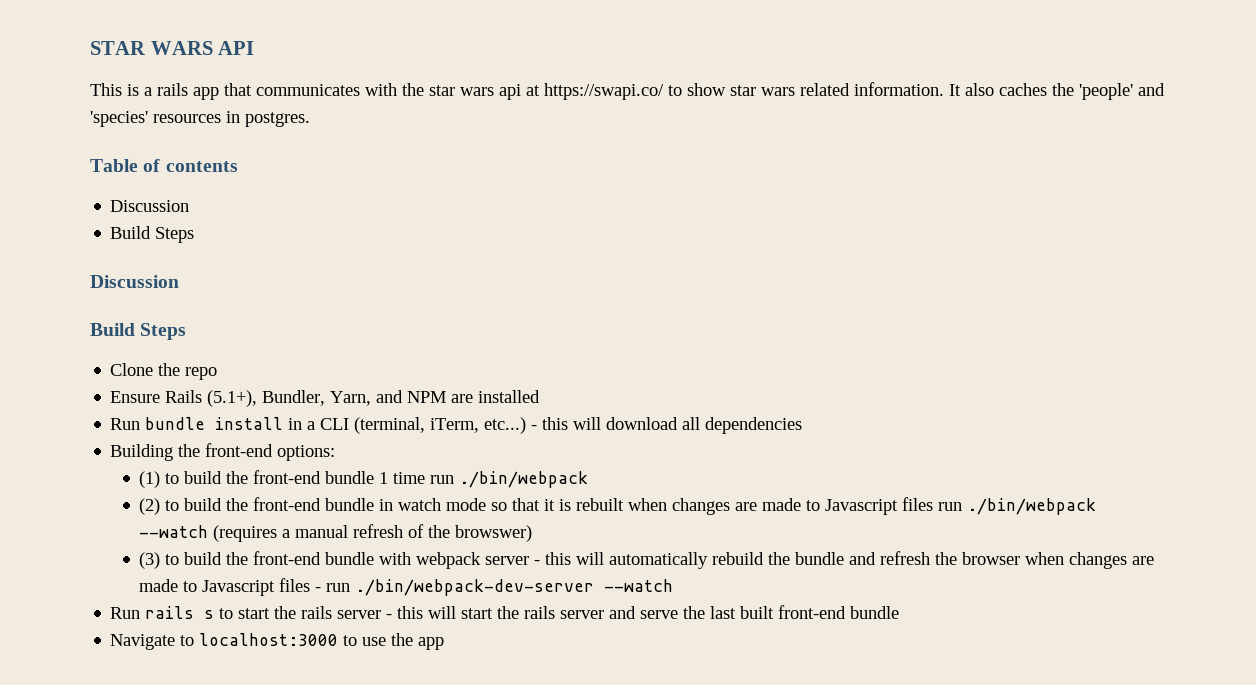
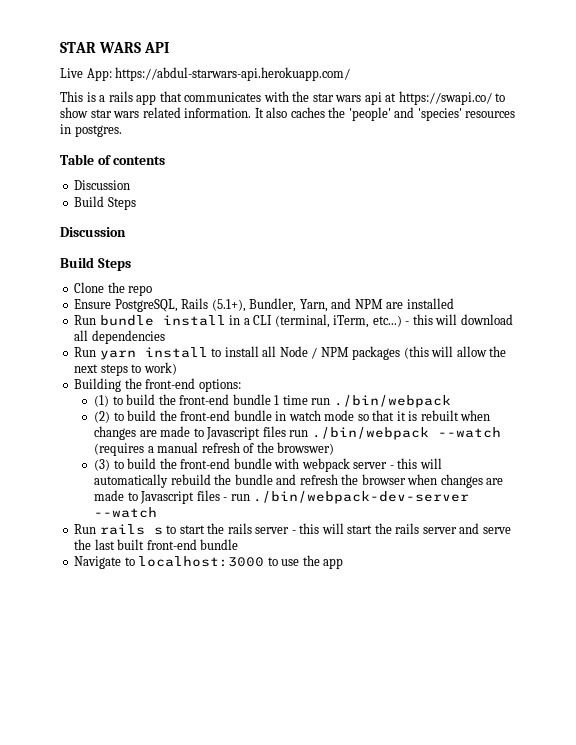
(255, 48) none -> [60,67,351,81] // Live App: https://abdul-starwars-api.herokuapp.com/
(161, 397) none -> [114,299,178,312] PostgreSQL,
(803, 425) none -> [74,346,507,360] [74,362,177,376] // Run yarn install to install all Node / NPM packages (this will allow the next steps to work)

